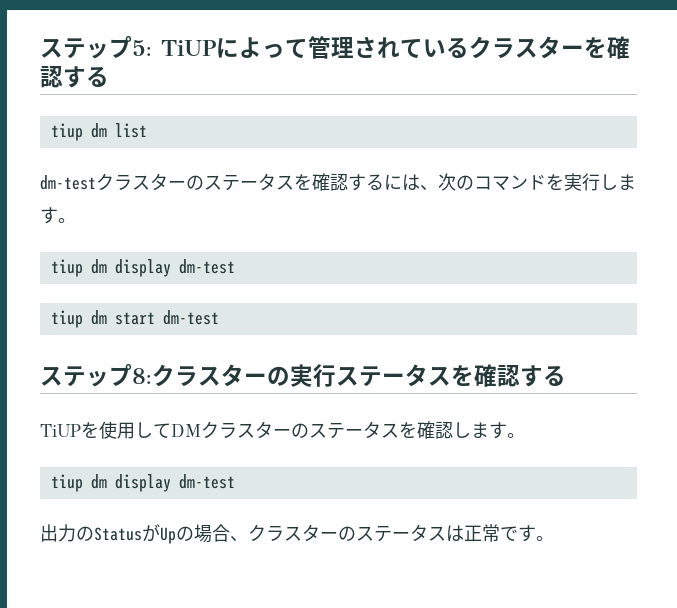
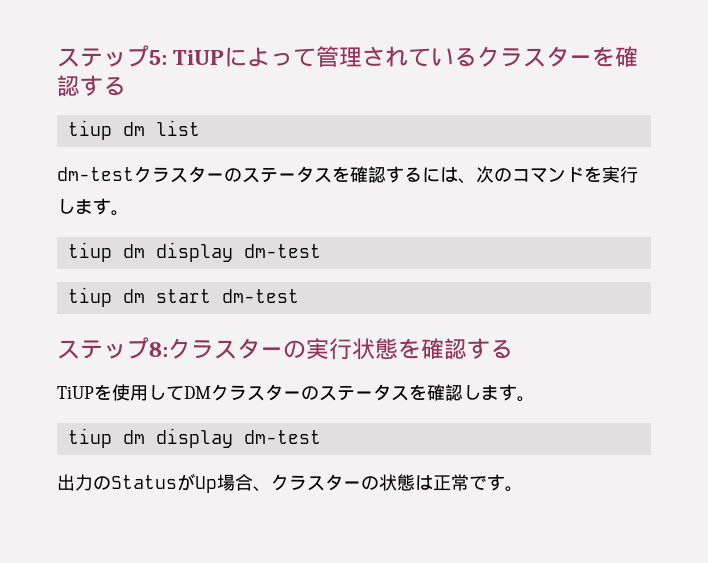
[336,364,451,387] ステータス -> [352,338,398,360] 状態
[176,526,194,541] の -> (217, 484) none
[356,524,446,542] ステータス -> [379,474,415,491] 状態

